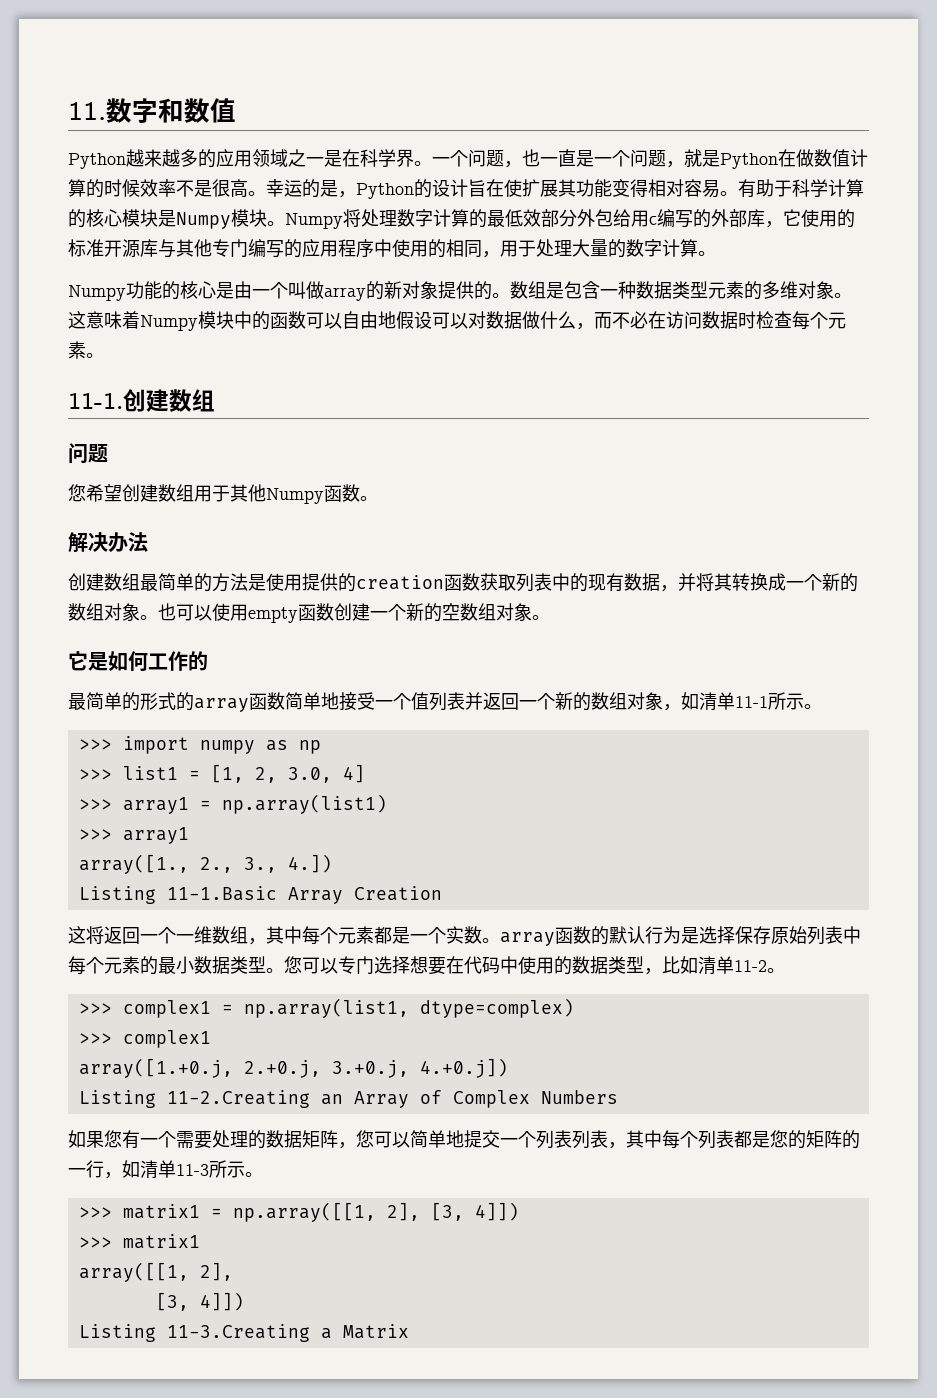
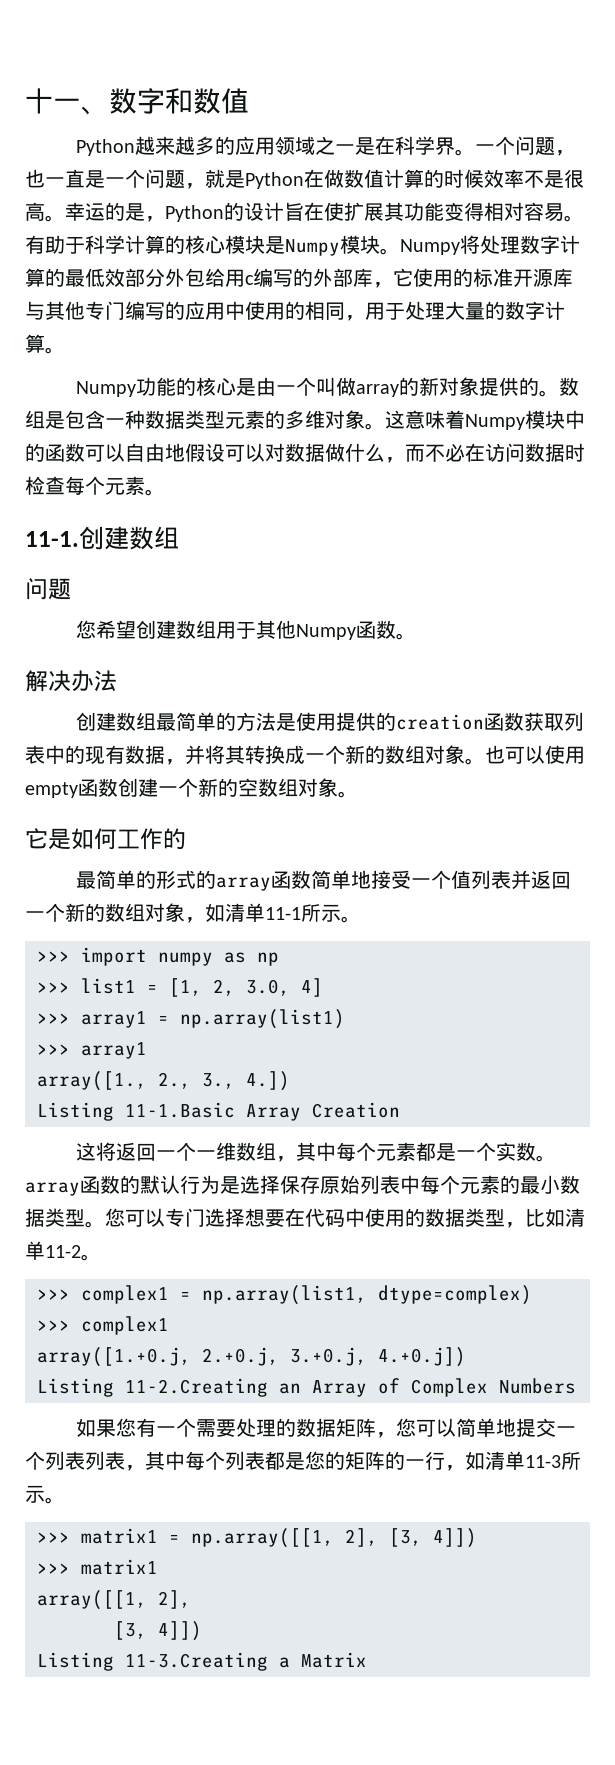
[68,102,106,120] 11. -> [25,88,109,115] 十一、
[338,239,374,258] 程序 -> (225, 311) none

